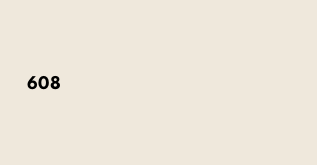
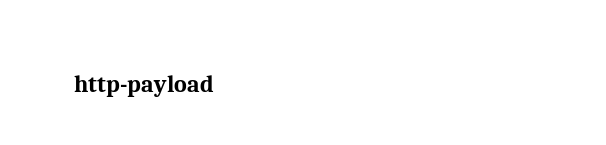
[27,75,61,90] 608 -> [74,75,214,97] http-payload

